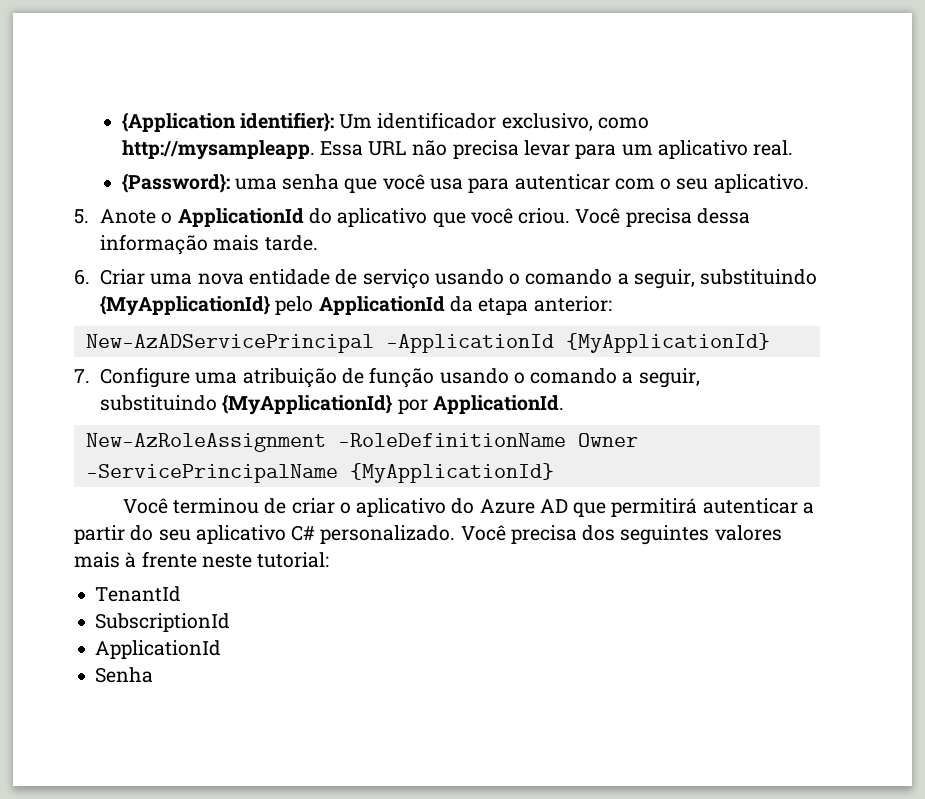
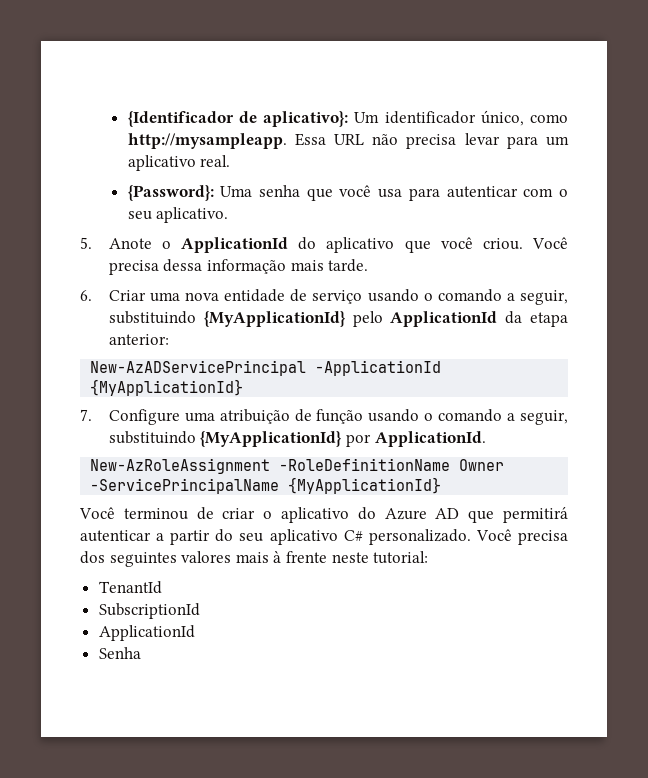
[121,112,334,132] {Application identifier}: -> [127,111,349,127] {Identificador de aplicativo}:
[501,113,593,131] exclusivo, -> [480,110,524,126] único,
[234,178,277,190] uma -> [220,186,253,197] Uma

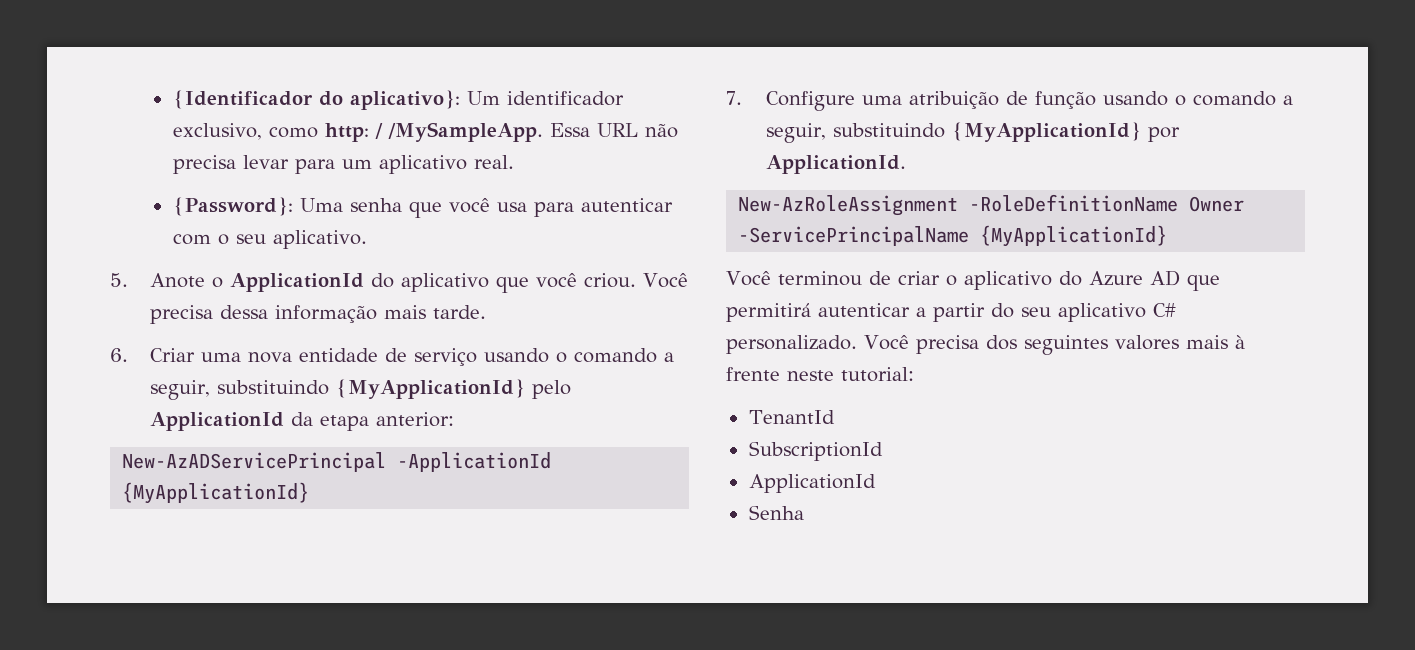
[238,111,257,123] de -> [318,91,343,106] do
[480,110,568,126] [127,133,287,149] único, como http://mysampleapp. -> [172,122,543,142] exclusivo, como http: / /MySampleApp.

